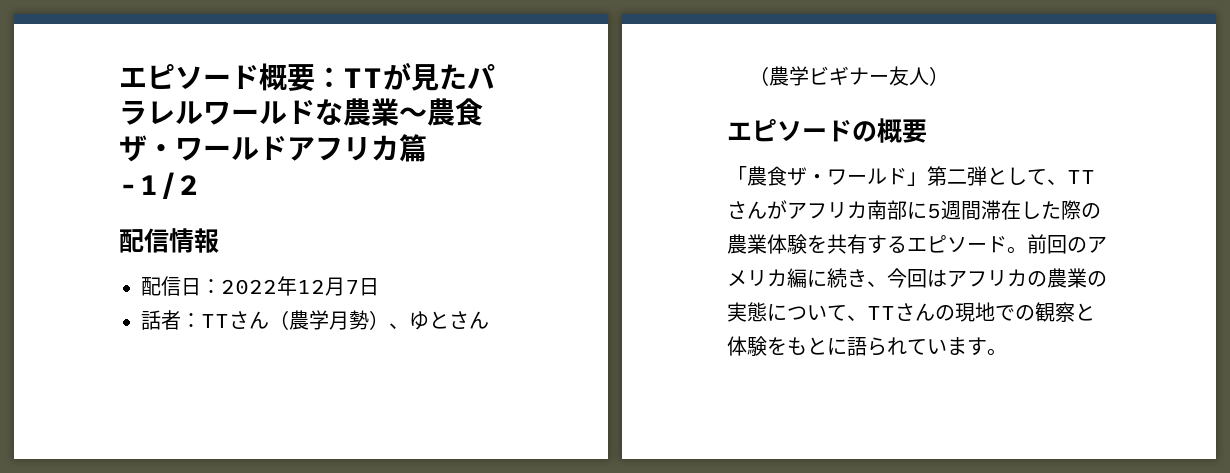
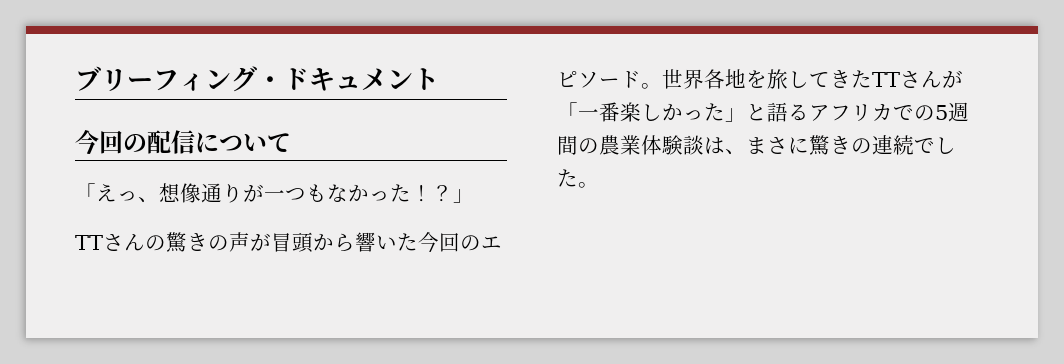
[119,62,495,91] [119,98,483,126] [119,134,427,162] [119,172,199,199] [119,228,219,253] [141,276,379,296] [141,310,489,330] [749,66,949,86] [727,118,927,143] [727,166,1095,186] [727,200,1101,220] [727,234,1107,255] [727,268,1107,288] [727,302,1095,323] [727,336,987,357] エピソード概要：TTが見たパラレルワールドな農業〜農食ザ・ワールドアフリカ篇-1/2 // 配信情報 // 配信日：2022年12月7日 // 話者：TTさん（農学月勢）、ゆとさん（農学ビギナー友人） // エピソードの概要 // 「農食ザ・ワールド」第二弾として、TTさんがアフリカ南部に5週間滞在した際の農業体験を共有するエピソード。前回のアメリカ編に続き、今回はアフリカの農業の実態について、TTさんの現地での観察と体験をもとに語られています -> [75,66,439,92] [75,130,291,155] [75,183,474,203] [75,232,502,253] [557,69,963,89] [557,102,969,122] [557,135,956,155] [557,169,578,187] ブリーフィング・ドキュメント // 今回の配信について // 「えっ、想像通りが一つもなかった！？」 // TTさんの驚きの声が冒頭から響いた今回のエピソード。世界各地を旅してきたTTさんが「一番楽しかった」と語るアフリカでの5週間の農業体験談は、まさに驚きの連続でした

